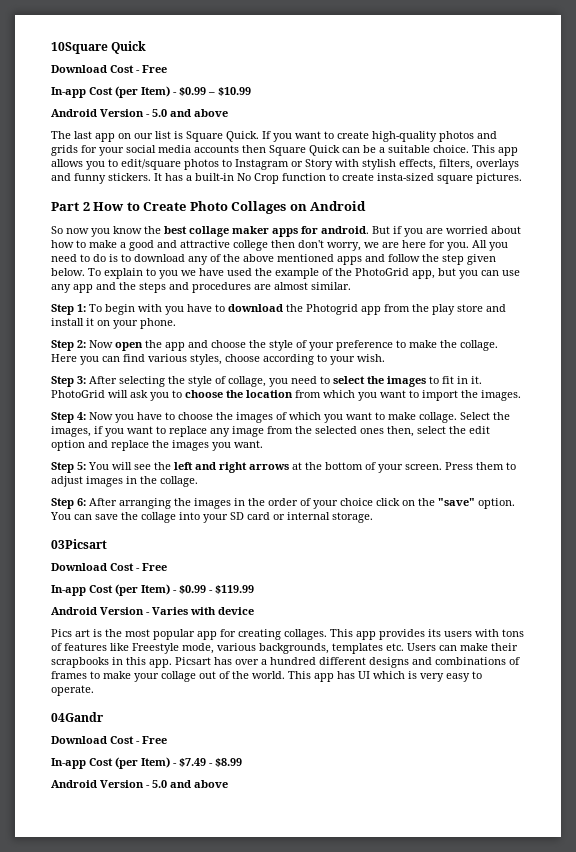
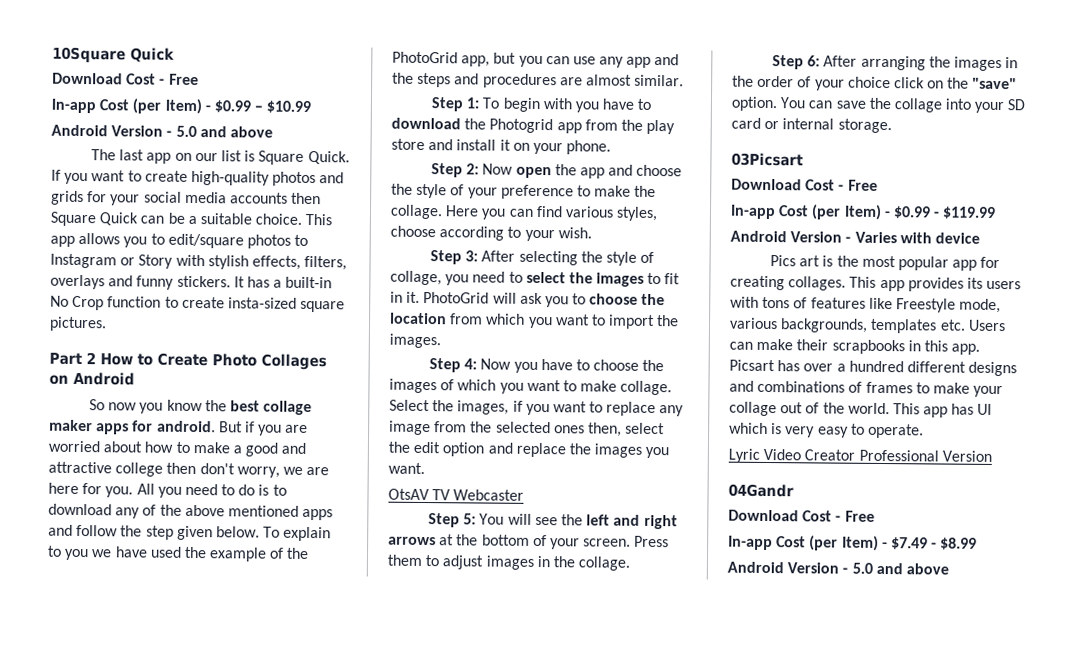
(263, 444) none -> [388,488,525,501] // OtsAV TV Webcaster
(94, 690) none -> [728,448,992,463] // Lyric Video Creator Professional Version

